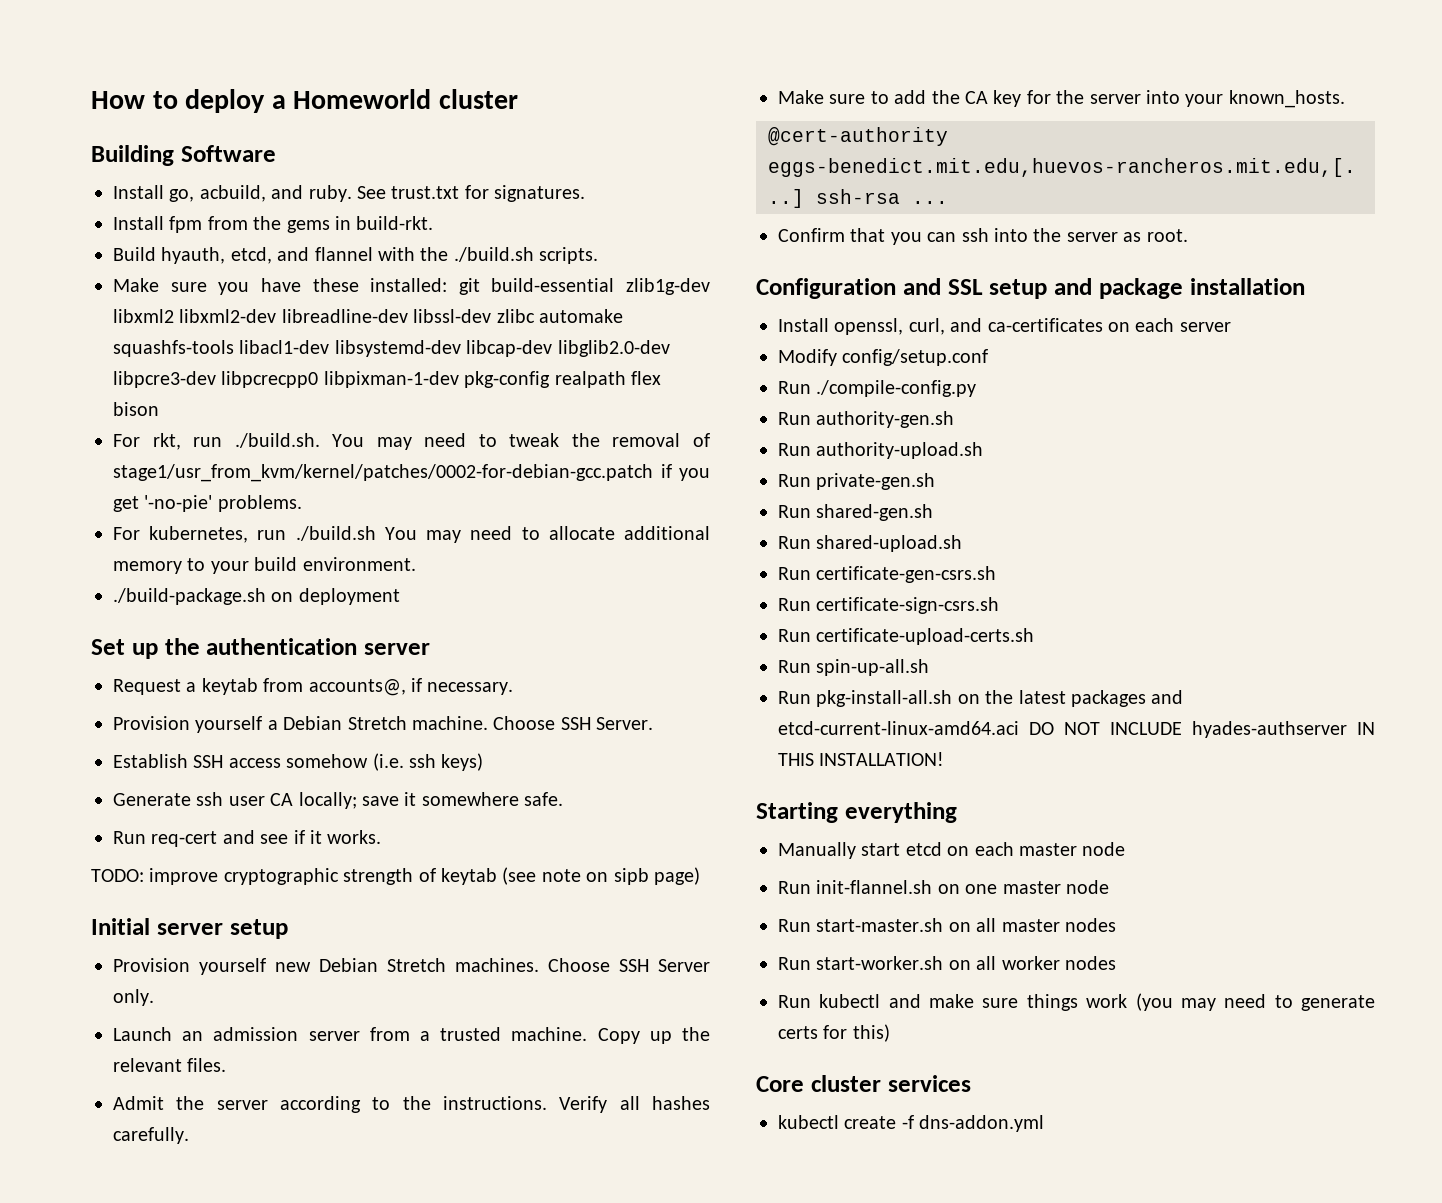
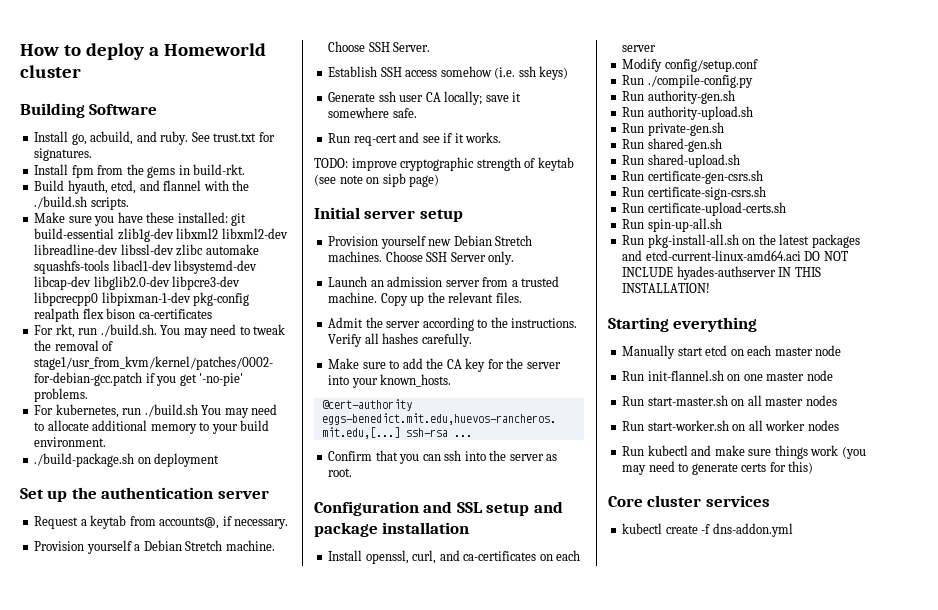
(159, 409) none -> [138,309,212,319] ca-certificates

